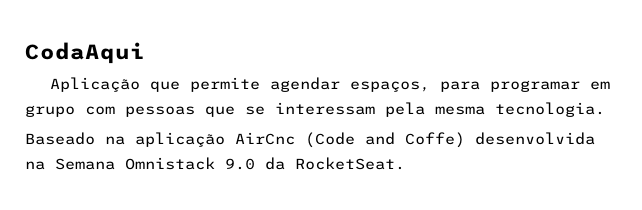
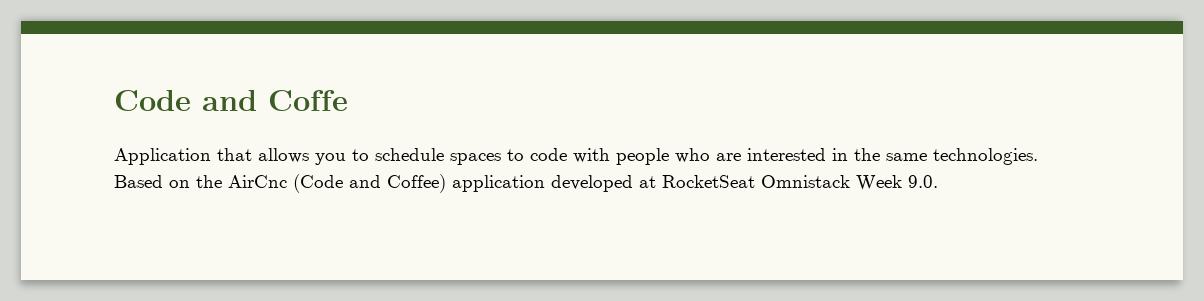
[25,42,145,64] [49,77,610,92] [25,102,605,117] [25,132,595,148] [25,157,405,170] CodaAqui // Aplicação que permite agendar espaços, para programar em grupo com pessoas que se interessam pela mesma tecnologia. // Baseado na aplicação AirCnc (Code and Coffe) desenvolvida na Semana Omnistack 9.0 da RocketSeat. -> [114,90,348,111] [114,148,1038,165] [114,174,938,193] Code and Coffe // Application that allows you to schedule spaces to code with people who are interested in the same technologies. Based on the AirCnc (Code and Coffee) application developed at RocketSeat Omnistack Week 9.0.

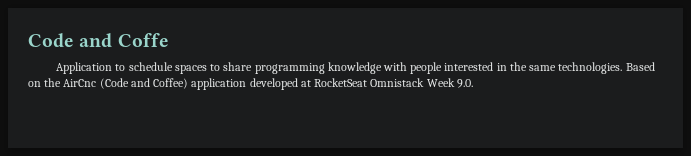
[217,148,346,165] that allows you -> (113, 68) none
[530,148,741,165] code with people who are -> [223,62,443,74] share programming knowledge with people

